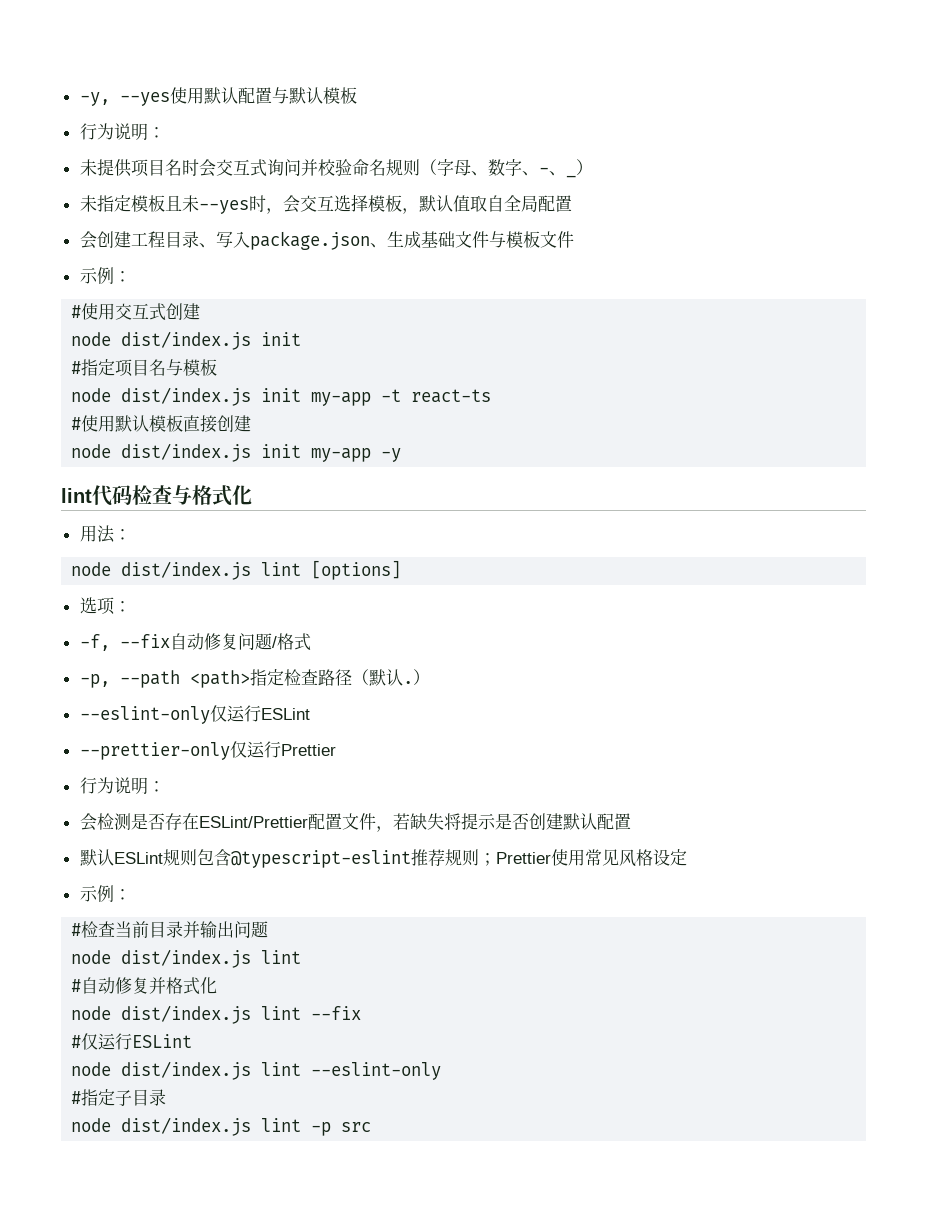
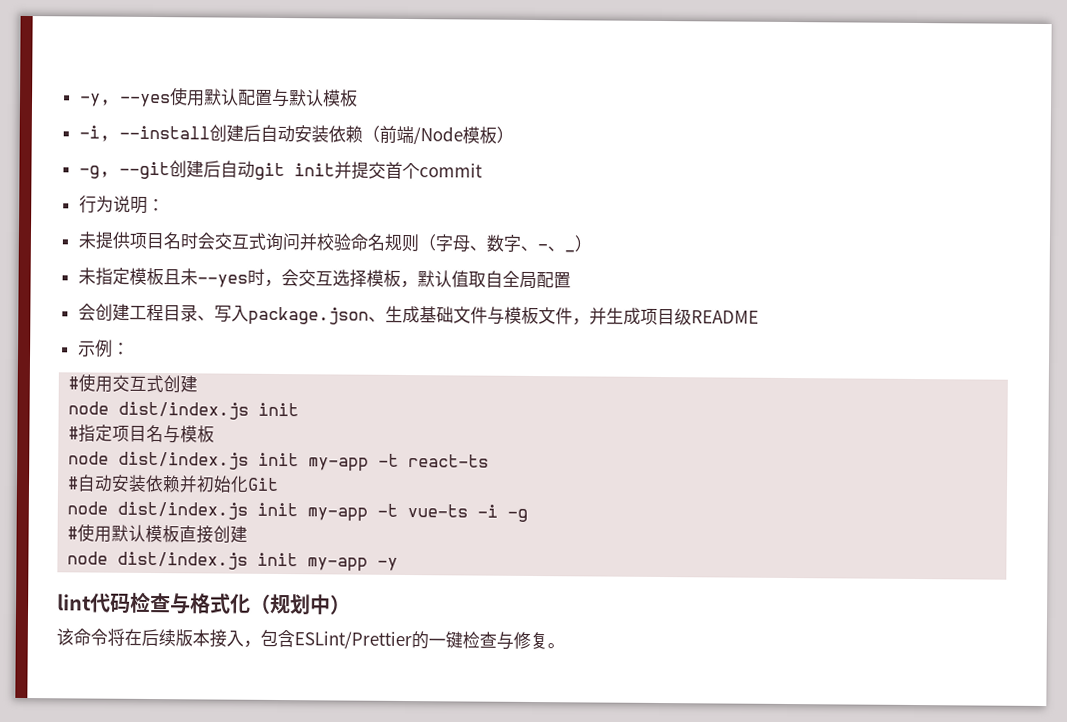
(357, 95) none -> [78,124,514,145] [78,160,483,181] // -i, --install创建后自动安装依赖（前端/Node模板） // -g, --git创建后自动git init并提交首个commit
(574, 239) none -> [571,307,759,326] ，并生成项目级README
(492, 396) none -> [67,474,280,493] [67,501,529,522] // #自动安装依赖并初始化Git // node dist/index.js init my-app -t vue-ts -i -g
[79,525,131,543] [71,560,402,580] [79,597,131,615] [79,633,311,651] [79,669,430,688] [79,705,310,724] [79,741,336,760] [79,777,165,795] [79,813,631,832] [79,849,687,868] [79,885,131,902] [71,921,269,938] [71,949,302,968] [71,977,218,995] [71,1005,362,1024] [71,1033,193,1050] [71,1061,442,1080] [71,1089,167,1106] [71,1117,372,1136] // 用法： // node dist/index.js lint [options] // 选项： // -f, --fix自动修复问题/格式 // -p, --path <path>指定检查路径（默认.） // --eslint-only仅运行ESLint // --prettier-only仅运行Prettier // 行为说明： // 会检测是否存在ESLint/Prettier配置文件，若缺失将提示是否创建默认配置 // 默认ESLint规则包含@typescript-eslint推荐规则；Prettier使用常见风格设定 // 示例： // #检查当前目录并输出问题 // node dist/index.js lint // #自动修复并格式化 // node dist/index.js lint --fix // #仅运行ESLint // node dist/index.js lint --eslint-only // #指定子目录 // node dist/index.js lint -p src -> [250,593,351,615] [56,628,565,650] （规划中） // 该命令将在后续版本接入，包含ESLint/Prettier的一键检查与修复。

